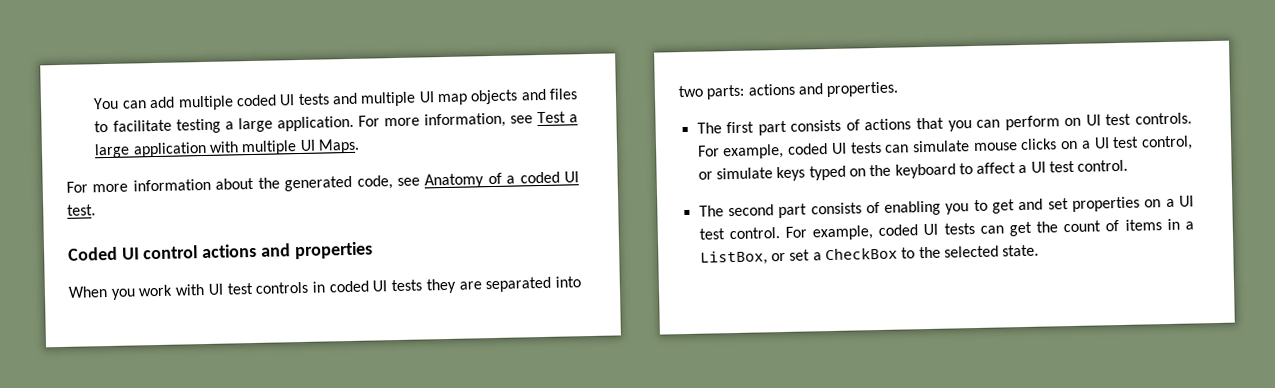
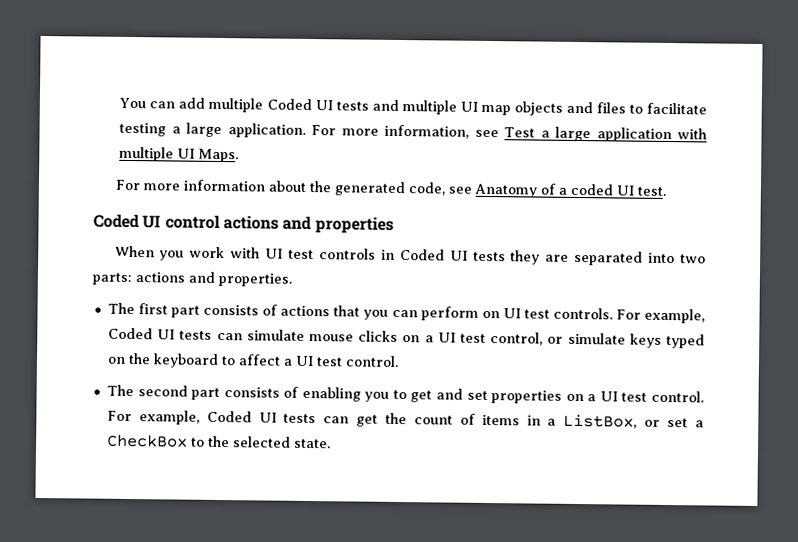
[235,94,277,107] coded -> [266,98,312,111] Coded
[328,280,369,293] coded -> [399,249,445,261] Coded
[787,143,829,155] coded -> [107,327,153,340] Coded
[878,224,919,236] coded -> [206,410,252,423] Coded

